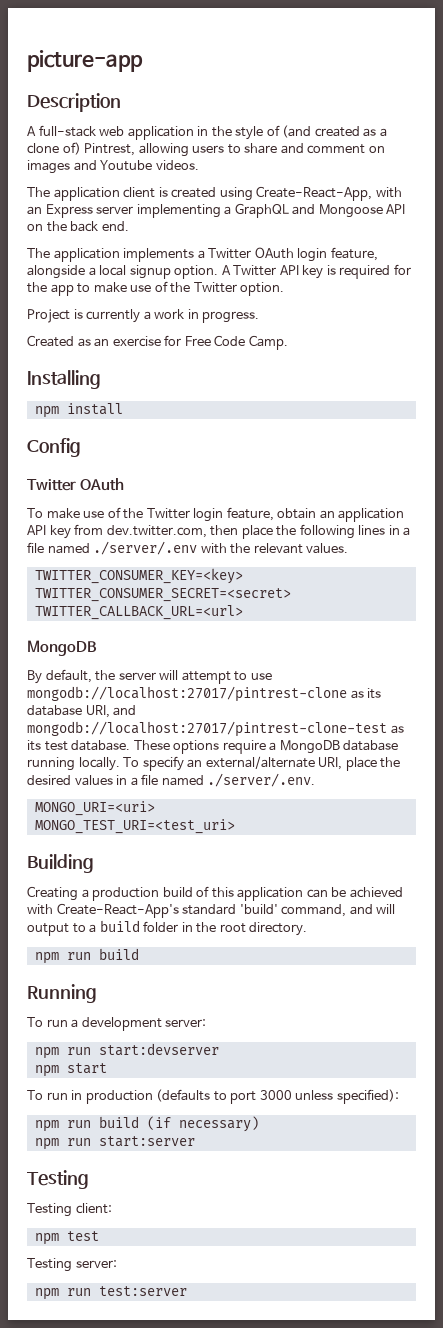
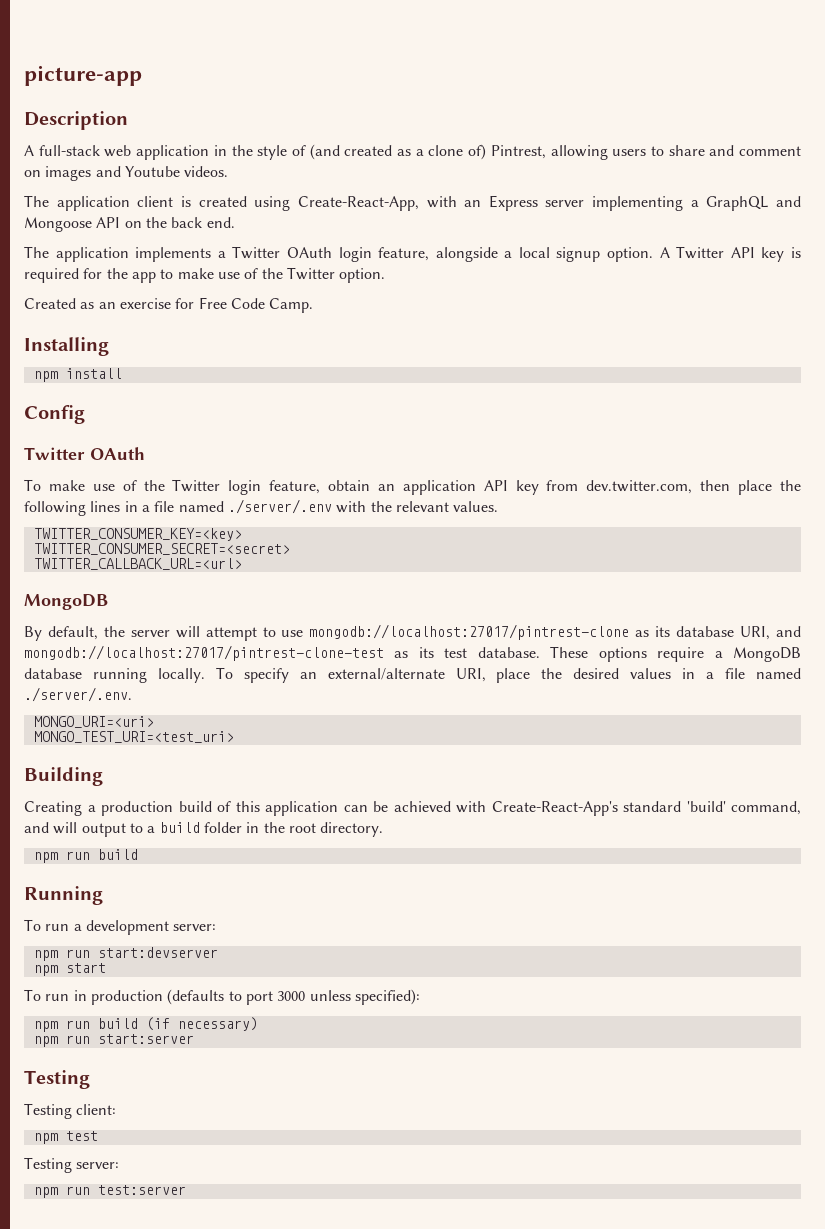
[27,309,260,323] // Project is currently a work in progress. -> (386, 275) none

